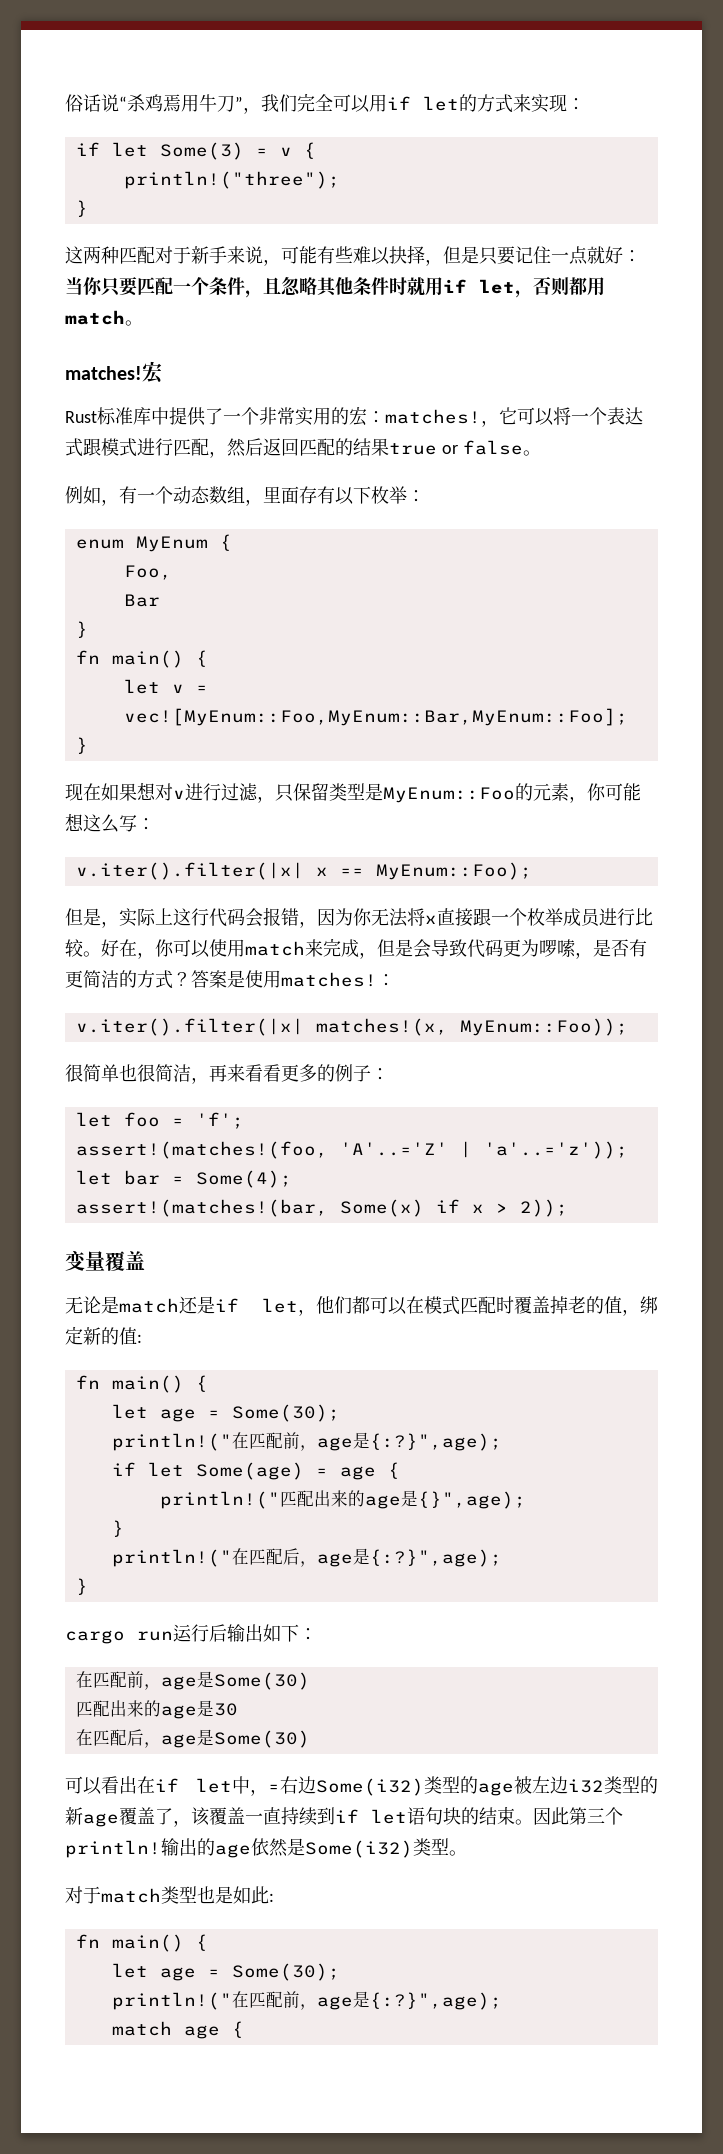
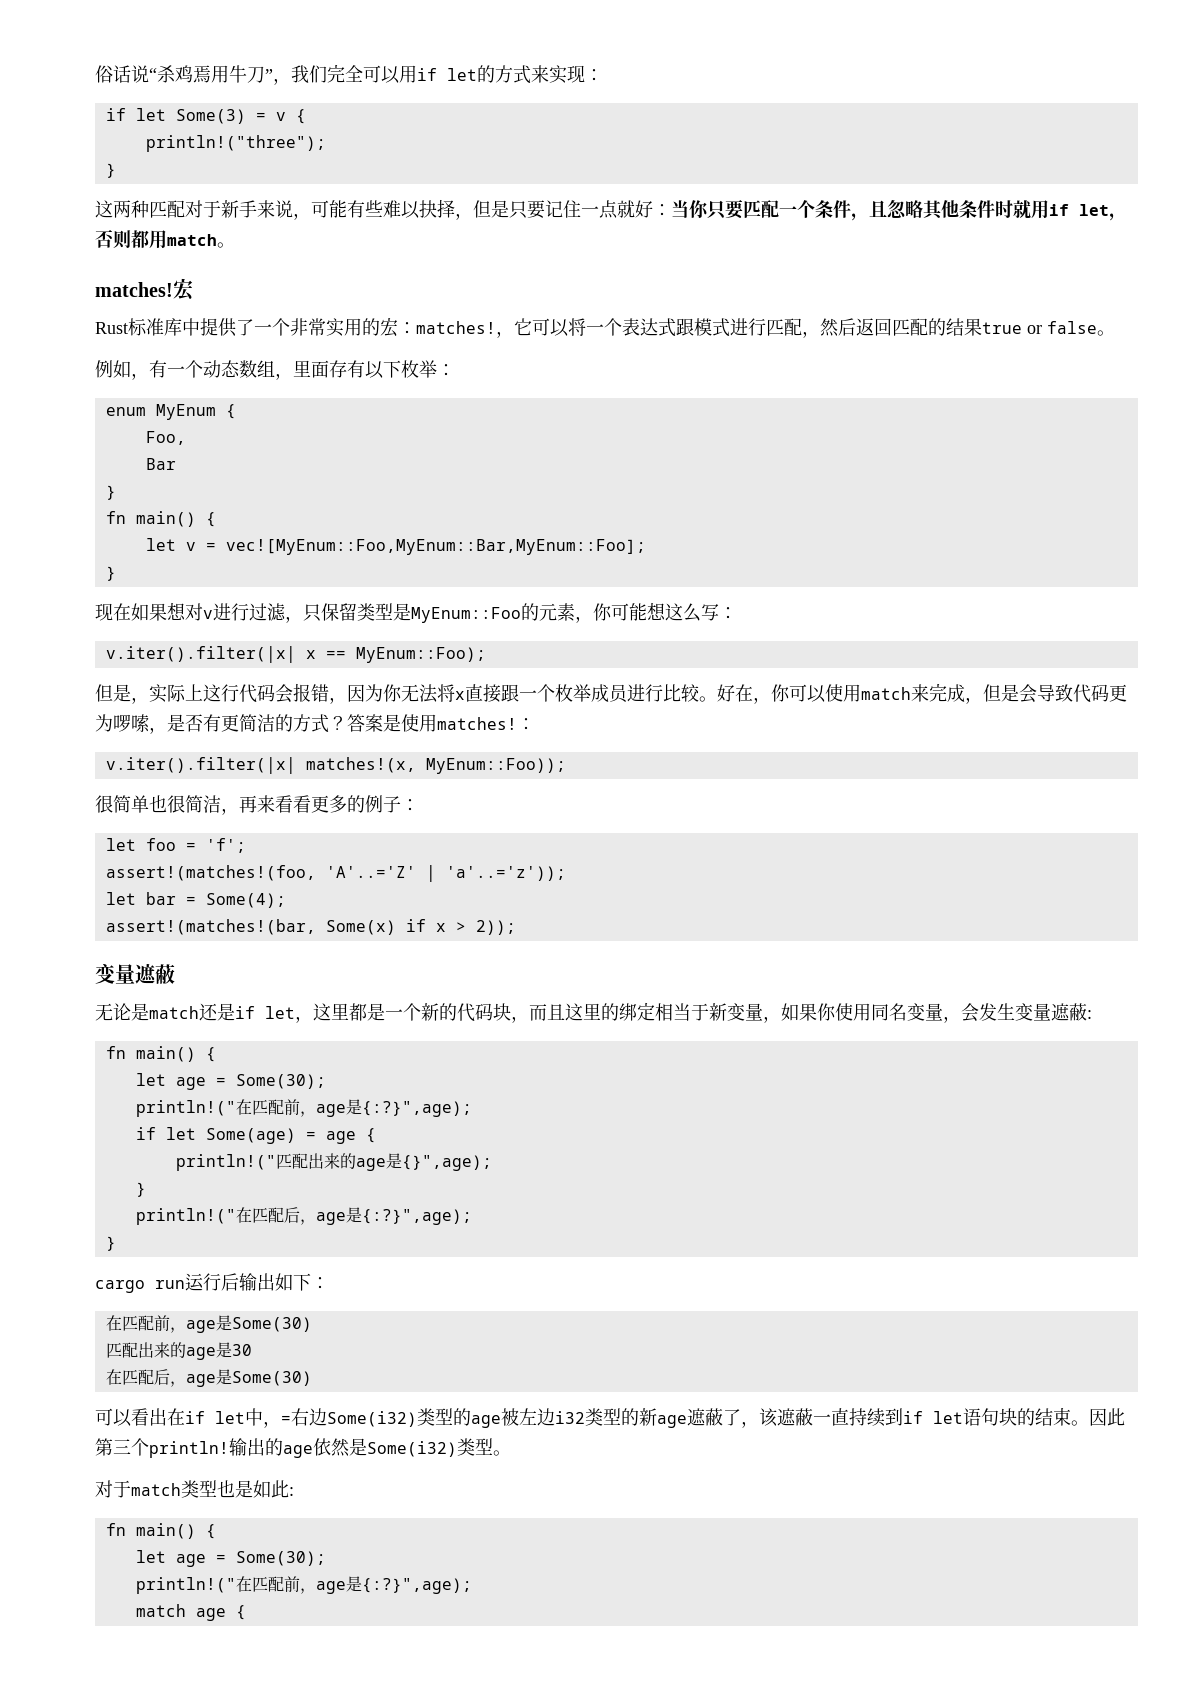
[105,1251,145,1271] 覆盖 -> [135,963,175,984] 遮蔽
[316,1296,658,1316] [65,1326,137,1345] 他们都可以在模式匹配时覆盖掉老的值，绑定新的值 -> [313,1002,1087,1023] 这里都是一个新的代码块，而且这里的绑定相当于新变量，如果你使用同名变量，会发生变量遮蔽
[119,1807,245,1827] 覆盖了，该覆盖 -> [687,1408,813,1428] 遮蔽了，该遮蔽

